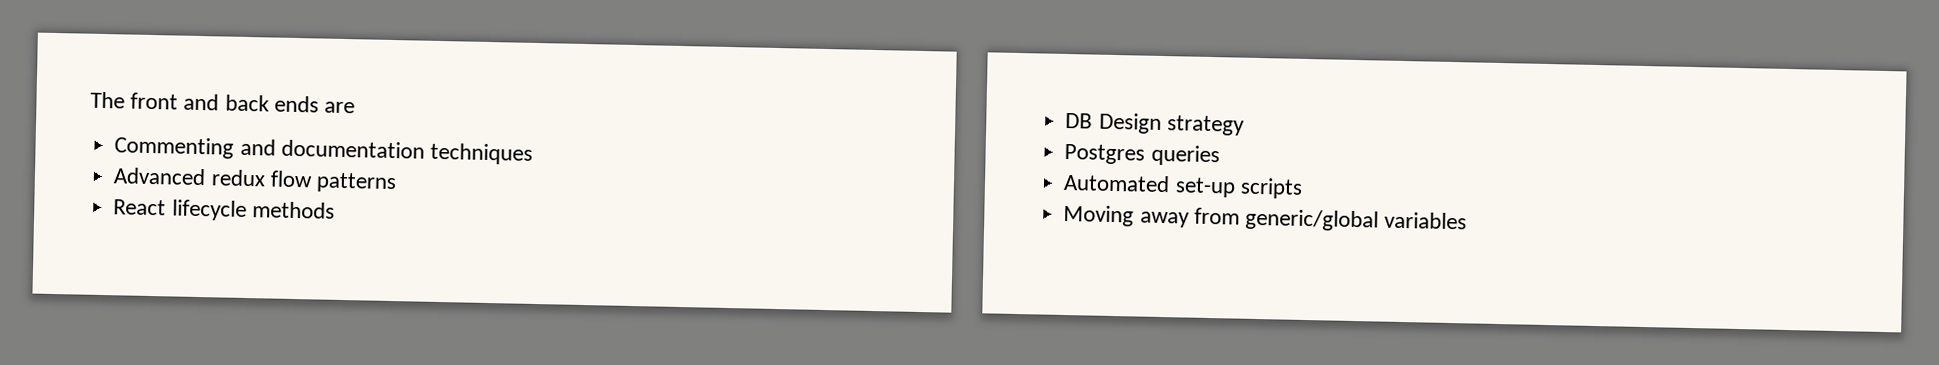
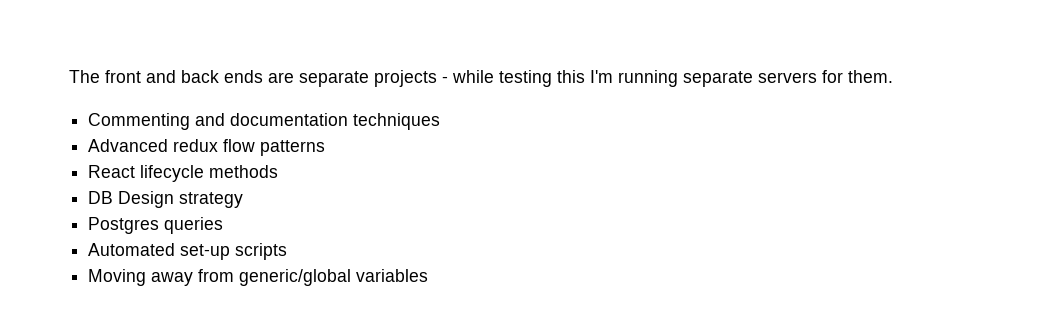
(356, 107) none -> [299,70,893,87] separate projects - while testing this I'm running separate servers for them.

